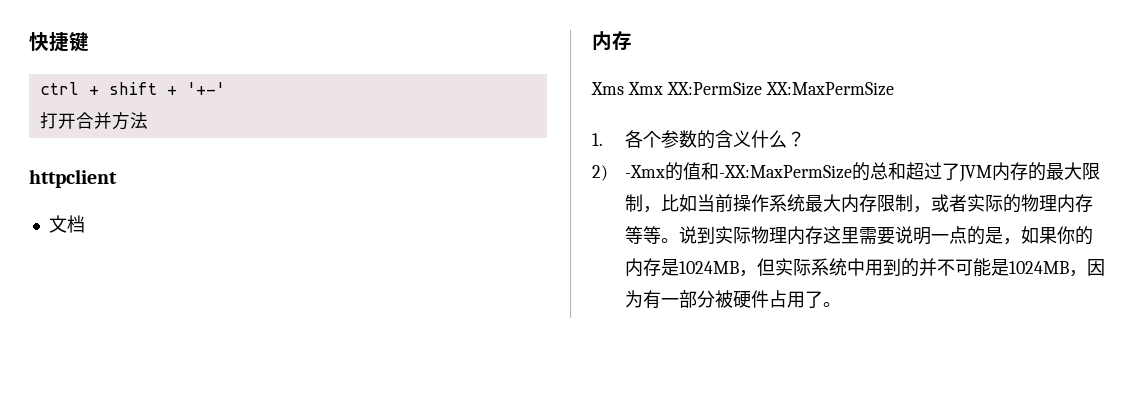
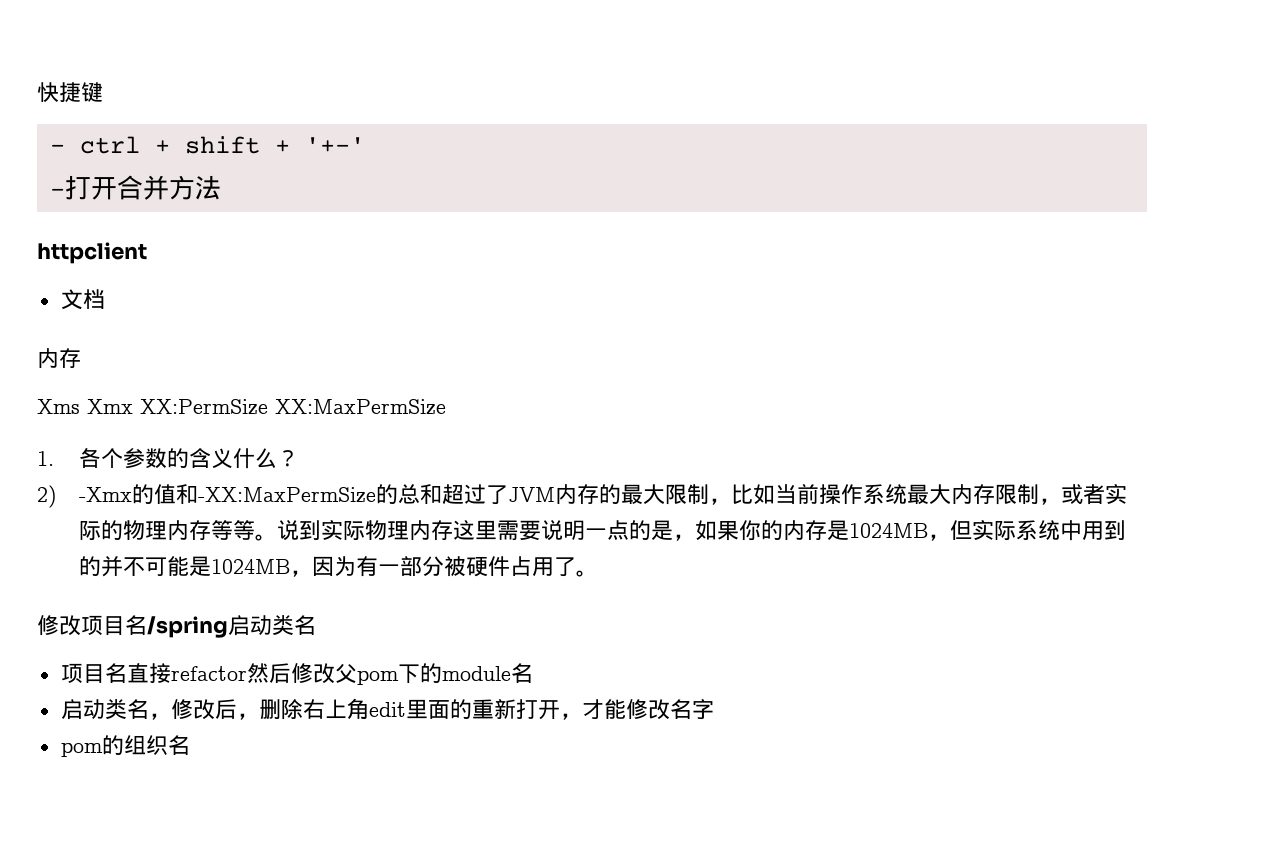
(89, 42) none -> [49,144,65,153] -
(225, 88) none -> [49,188,65,197] -
(842, 304) none -> [37,615,316,638] [60,663,533,685] [60,698,714,720] [60,735,190,757] // 修改项目名/spring启动类名 // 项目名直接refactor然后修改父pom下的module名 // 启动类名，修改后，删除右上角edit里面的重新打开，才能修改名字 // pom的组织名

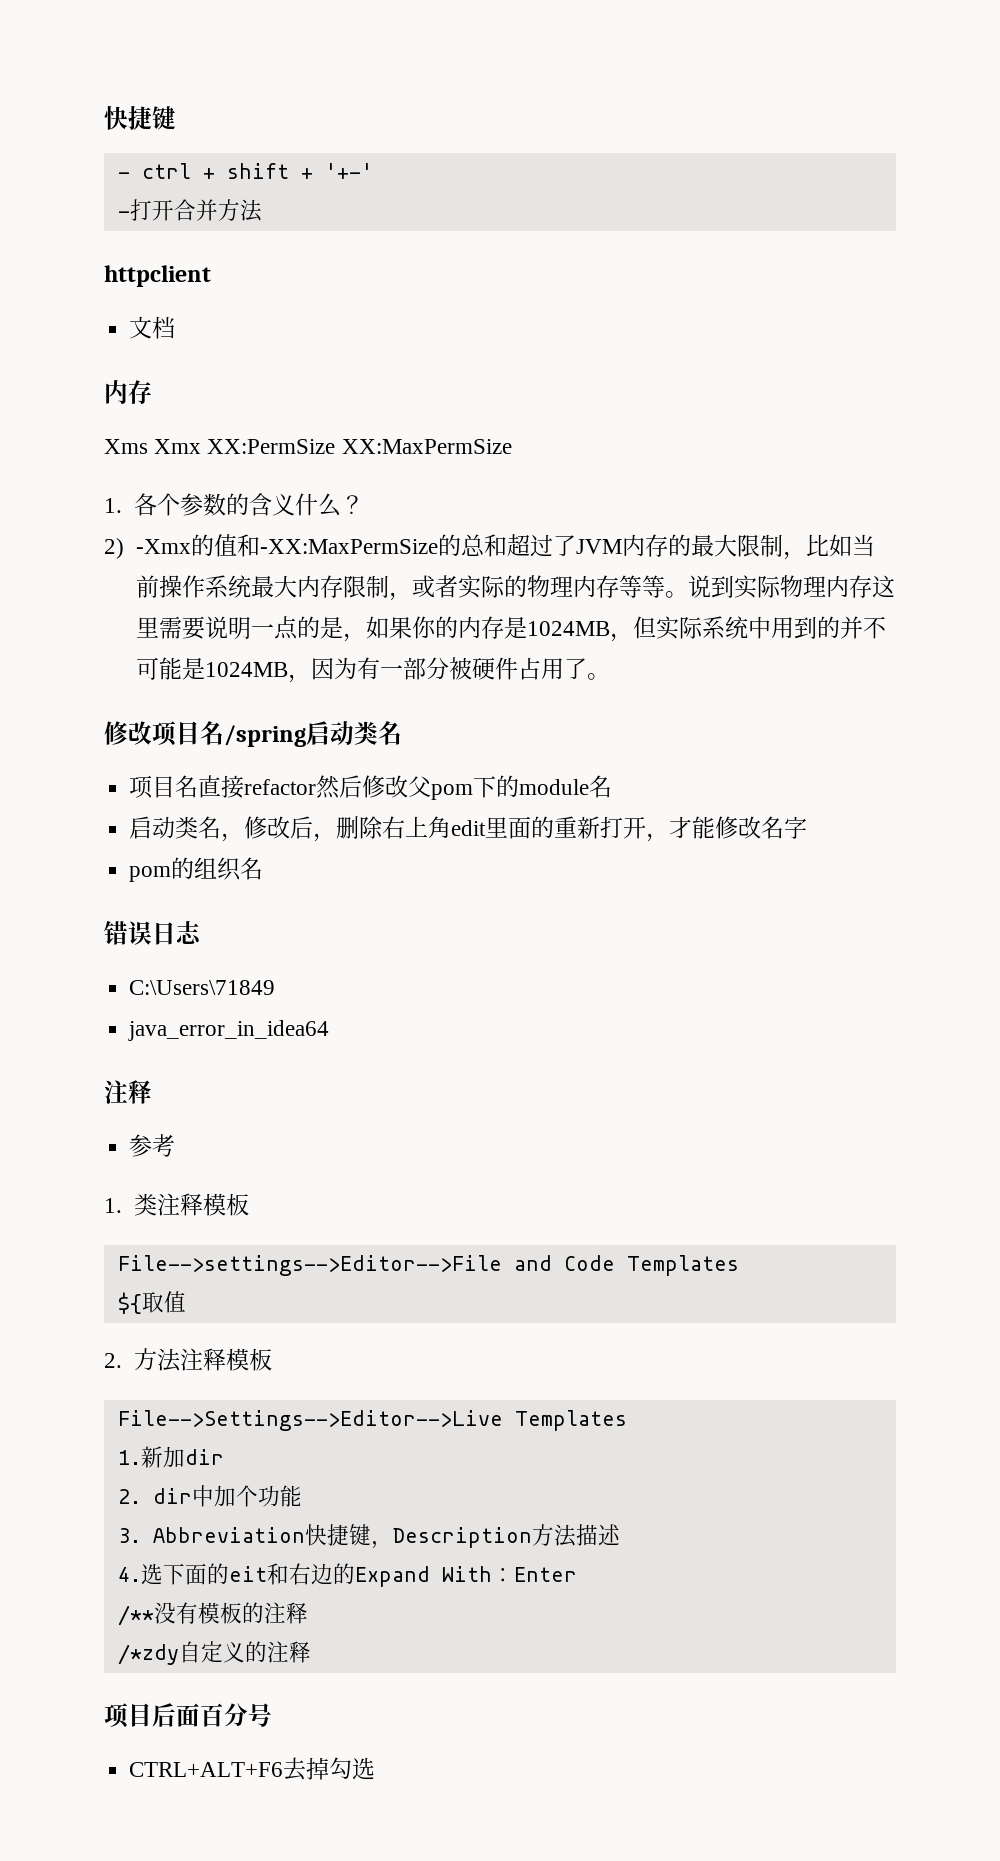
(190, 745) none -> [104,921,202,945] [129,980,276,995] [128,1020,330,1041] [104,1080,152,1104] [129,1134,176,1157] [104,1193,249,1216] [117,1255,739,1276] [117,1291,186,1314] [104,1348,272,1372] [117,1410,627,1431] [117,1446,224,1468] [117,1485,302,1507] [117,1524,620,1549] [117,1563,577,1587] [117,1602,308,1626] [117,1641,311,1665] [104,1703,272,1728] [129,1757,376,1781] // 错误日志 // C:\Users\71849 // java_error_in_idea64 // 注释 // 参考 // 1.类注释模板 // File-->settings-->Editor-->File and Code Templates // ${取值 // 2.方法注释模板 // File-->Settings-->Editor-->Live Templates // 1.新加dir // 2. dir中加个功能 // 3. Abbreviation快捷键，Description方法描述 // 4.选下面的eit和右边的Expand With：Enter // /**没有模板的注释 // /*zdy自定义的注释 // 项目后面百分号 // CTRL+ALT+F6去掉勾选

